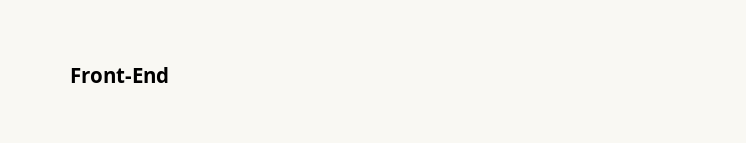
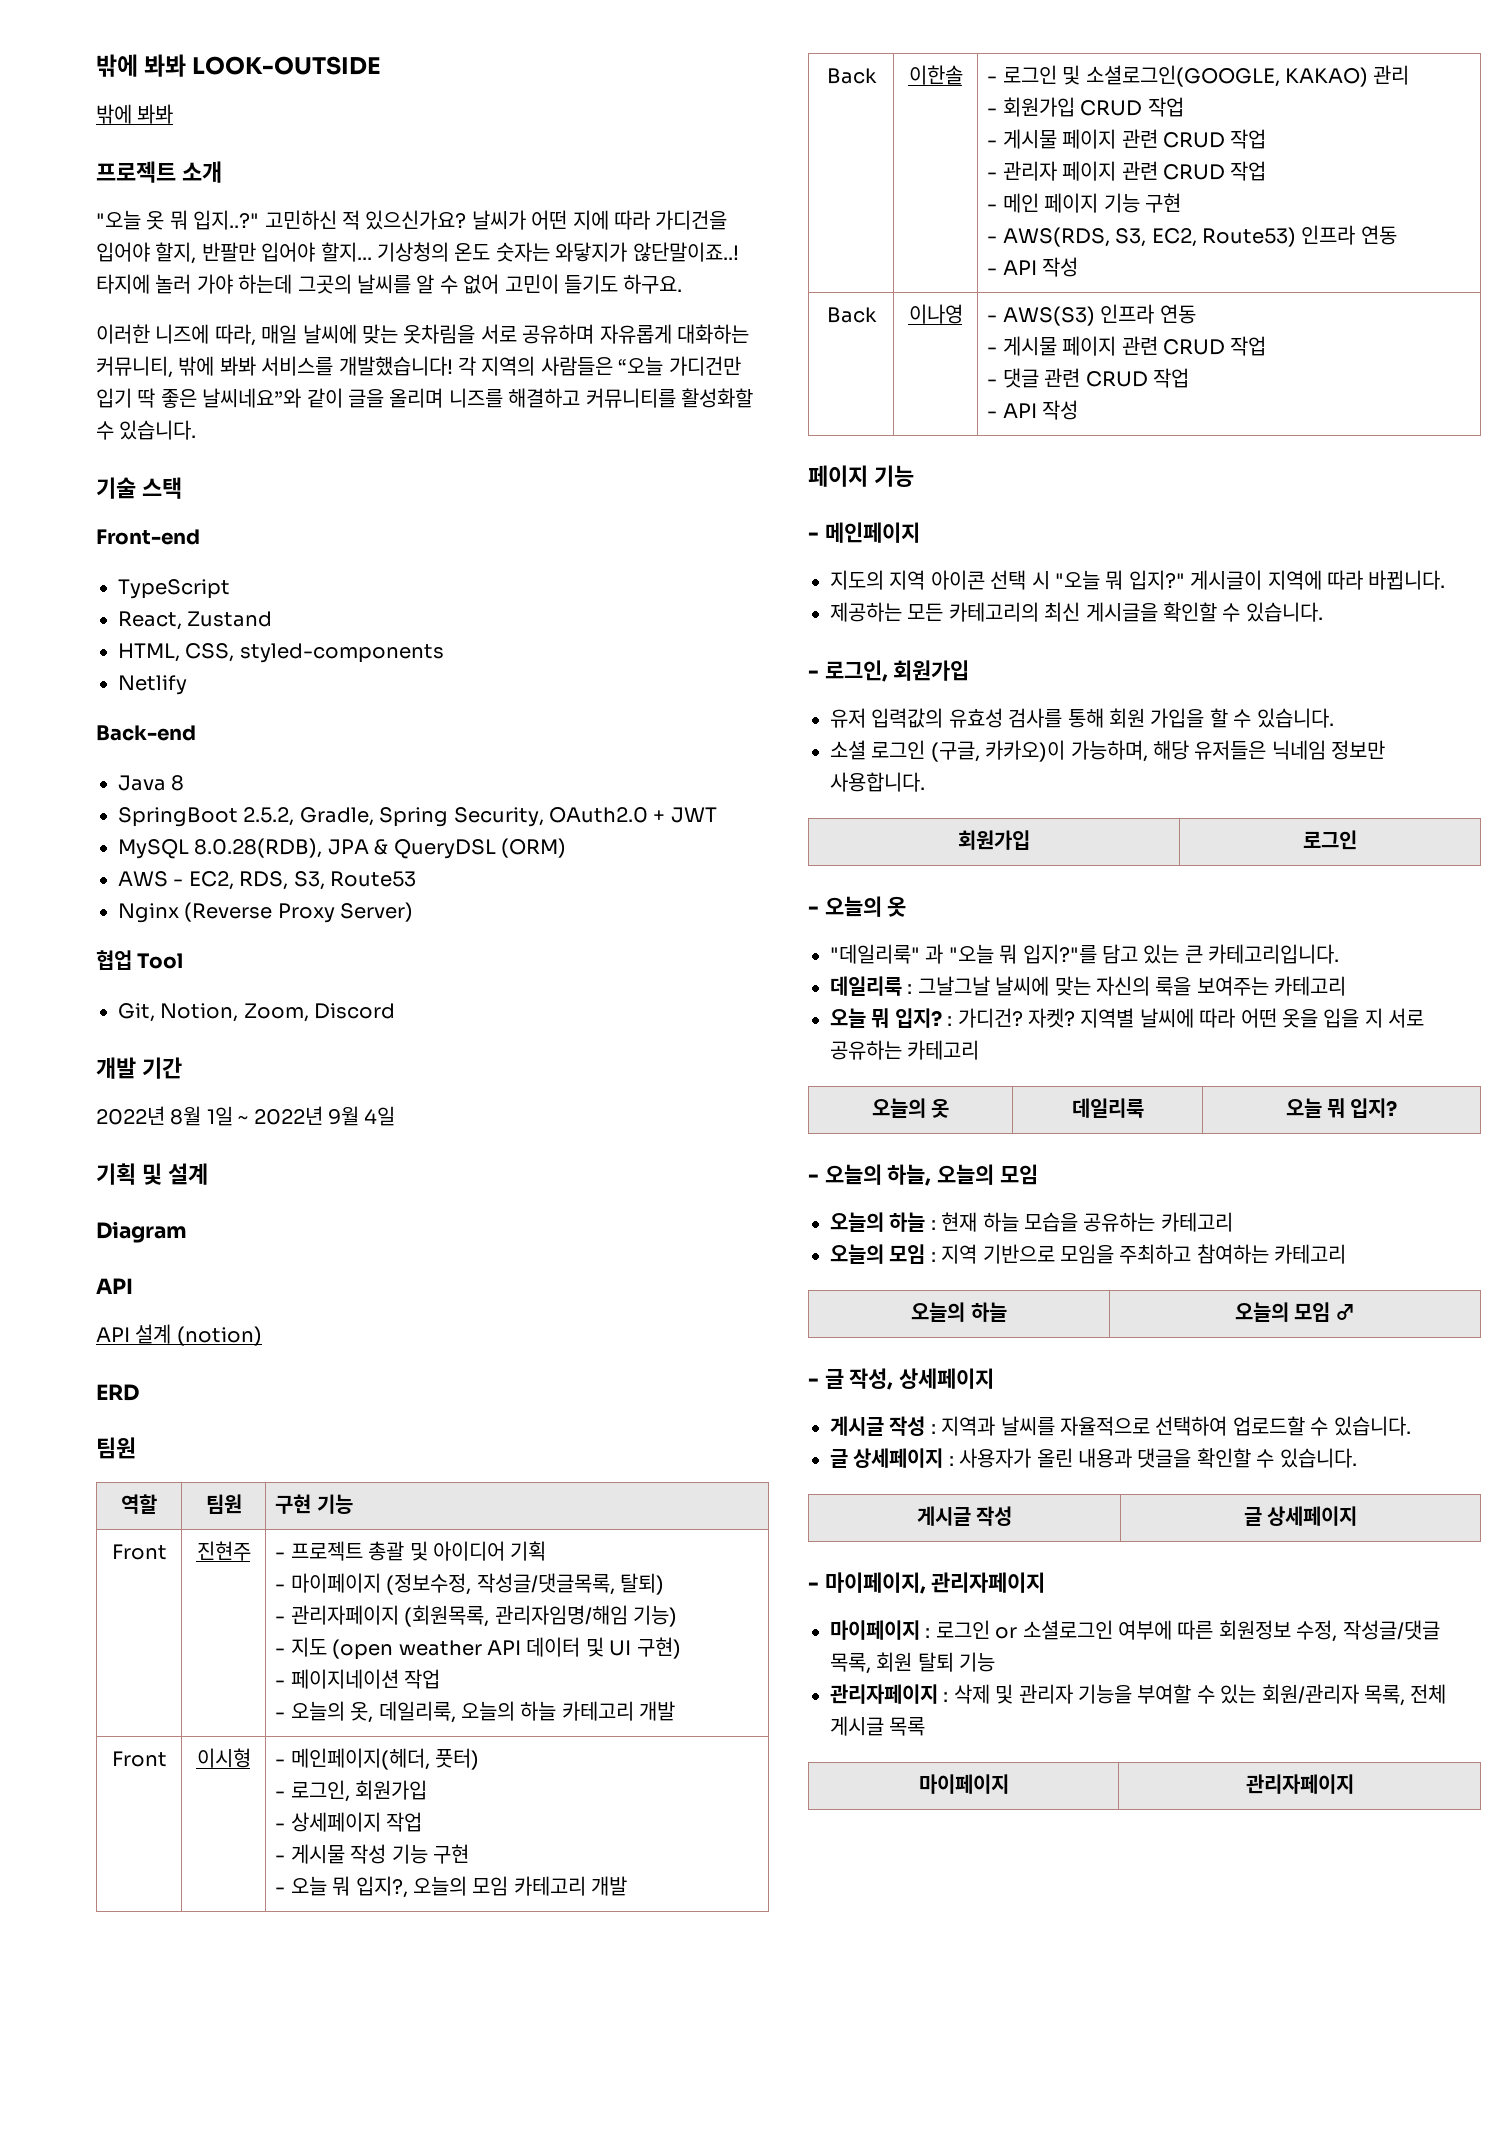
[70,67,169,83] Front-End -> [96,54,382,77] [96,104,174,124] [96,161,222,183] [96,210,728,230] [96,242,739,264] [96,274,683,294] [96,324,749,346] [96,356,741,378] [96,388,753,408] [96,420,197,440] [96,477,182,499] [96,529,200,545] [118,579,230,599] [118,611,273,630] [118,643,444,663] [118,675,187,695] [96,725,196,741] [118,775,185,791] [118,807,717,827] [118,838,566,859] [118,871,416,890] [118,902,414,923] [96,950,184,970] [118,1003,396,1022] [96,1057,182,1079] [96,1106,396,1126] [96,1163,208,1185] [96,1221,187,1243] [96,1278,133,1294] [96,1324,262,1346] [96,1384,139,1401] [96,1437,136,1459] [121,1494,157,1514] [205,1494,242,1514] [275,1494,353,1514] [111,1544,167,1560] [196,1541,251,1561] [275,1541,547,1561] [275,1573,665,1595] [275,1605,678,1627] [275,1637,681,1660] [275,1669,441,1689] [275,1701,676,1723] [111,1751,167,1767] [196,1748,251,1768] [275,1748,480,1770] [275,1780,428,1802] [275,1812,423,1832] [275,1844,470,1864] [275,1876,628,1898] [826,68,877,84] [908,65,963,85] [987,65,1410,87] [987,97,1184,117] [987,129,1267,149] [987,161,1267,181] [987,193,1182,213] [987,225,1397,247] [987,257,1079,277] [826,307,877,323] [908,304,963,324] [987,304,1196,326] [987,336,1267,356] [987,368,1190,388] [987,400,1079,420] [808,465,914,487] [808,522,920,543] [830,570,1446,590] [830,602,1323,622] [808,660,970,682] [830,708,1334,728] [830,740,1386,762] [830,772,925,792] [958,830,1030,850] [1303,830,1357,850] [808,896,907,917] [830,944,1340,964] [830,976,1347,996] [830,1008,1425,1028] [830,1040,980,1060] [871,1098,950,1118] [1071,1098,1144,1118] [1285,1098,1398,1118] [808,1164,1038,1186] [830,1212,1233,1232] [830,1244,1347,1264] [911,1302,1007,1322] [1234,1302,1356,1322] [808,1368,995,1390] [830,1416,1411,1436] [830,1448,1357,1468] [916,1506,1013,1526] [1243,1506,1358,1526] [808,1572,1046,1594] [830,1620,1440,1642] [830,1652,996,1674] [830,1684,1447,1706] [830,1716,926,1736] [918,1774,1009,1794] [1245,1774,1354,1794] 밖에 봐봐 LOOK-OUTSIDE // 밖에 봐봐 // 프로젝트 소개 // "오늘 옷 뭐 입지..?" 고민하신 적 있으신가요? 날씨가 어떤 지에 따라 가디건을 입어야 할지, 반팔만 입어야 할지... 기상청의 온도 숫자는 와닿지가 않단말이죠..! 타지에 놀러 가야 하는데 그곳의 날씨를 알 수 없어 고민이 들기도 하구요. // 이러한 니즈에 따라, 매일 날씨에 맞는 옷차림을 서로 공유하며 자유롭게 대화하는 커뮤니티, 밖에 봐봐 서비스를 개발했습니다! 각 지역의 사람들은 “오늘 가디건만 입기 딱 좋은 날씨네요”와 같이 글을 올리며 니즈를 해결하고 커뮤니티를 활성화할 수 있습니다. // 기술 스택 // Front-end // TypeScript // React, Zustand // HTML, CSS, styled-components // Netlify // Back-end // Java 8 // SpringBoot 2.5.2, Gradle, Spring Security, OAuth2.0 + JWT // MySQL 8.0.28(RDB), JPA & QueryDSL (ORM) // AWS - EC2, RDS, S3, Route53 // Nginx (Reverse Proxy Server) // 협업 Tool // Git, Notion, Zoom, Discord // 개발 기간 // 2022년 8월 1일 ~ 2022년 9월 4일 // 기획 및 설계 // Diagram // API // API 설계 (notion) // ERD // 팀원 // 역할 | 팀원 | 구현 기능 // Front | 진현주 | - 프로젝트 총괄 및 아이디어 기획 // - 마이페이지 (정보수정, 작성글/댓글목록, 탈퇴) // - 관리자페이지 (회원목록, 관리자임명/해임 기능) // - 지도 (open weather API 데이터 및 UI 구현) // - 페이지네이션 작업 // - 오늘의 옷, 데일리룩, 오늘의 하늘 카테고리 개발 // Front | 이시형 | - 메인페이지(헤더, 풋터) // - 로그인, 회원가입 // - 상세페이지 작업 // - 게시물 작성 기능 구현 // - 오늘 뭐 입지?, 오늘의 모임 카테고리 개발 // Back | 이한솔 | - 로그인 및 소셜로그인(GOOGLE, KAKAO) 관리 // - 회원가입 CRUD 작업 // - 게시물 페이지 관련 CRUD 작업 // - 관리자 페이지 관련 CRUD 작업 // - 메인 페이지 기능 구현 // - AWS(RDS, S3, EC2, Route53) 인프라 연동 // - API 작성 // Back | 이나영 | - AWS(S3) 인프라 연동 // - 게시물 페이지 관련 CRUD 작업 // - 댓글 관련 CRUD 작업 // - API 작성 // 페이지 기능 // - 메인페이지 // 지도의 지역 아이콘 선택 시 "오늘 뭐 입지?" 게시글이 지역에 따라 바뀝니다. // 제공하는 모든 카테고리의 최신 게시글을 확인할 수 있습니다. // - 로그인, 회원가입 // 유저 입력값의 유효성 검사를 통해 회원 가입을 할 수 있습니다. // 소셜 로그인 (구글, 카카오)이 가능하며, 해당 유저들은 닉네임 정보만 사용합니다. // 회원가입 | 로그인 // - 오늘의 옷 // "데일리룩" 과 "오늘 뭐 입지?"를 담고 있는 큰 카테고리입니다. // 데일리룩 : 그날그날 날씨에 맞는 자신의 룩을 보여주는 카테고리 // 오늘 뭐 입지? : 가디건? 자켓? 지역별 날씨에 따라 어떤 옷을 입을 지 서로 공유하는 카테고리 // 오늘의 옷 | 데일리룩 | 오늘 뭐 입지? // - 오늘의 하늘, 오늘의 모임 // 오늘의 하늘 : 현재 하늘 모습을 공유하는 카테고리 // 오늘의 모임 : 지역 기반으로 모임을 주최하고 참여하는 카테고리 // 오늘의 하늘 | 오늘의 모임 ♂ // - 글 작성, 상세페이지 // 게시글 작성 : 지역과 날씨를 자율적으로 선택하여 업로드할 수 있습니다. // 글 상세페이지 : 사용자가 올린 내용과 댓글을 확인할 수 있습니다. // 게시글 작성 | 글 상세페이지 // - 마이페이지, 관리자페이지 // 마이페이지 : 로그인 or 소셜로그인 여부에 따른 회원정보 수정, 작성글/댓글 목록, 회원 탈퇴 기능 // 관리자페이지 : 삭제 및 관리자 기능을 부여할 수 있는 회원/관리자 목록, 전체 게시글 목록 // 마이페이지 | 관리자페이지

